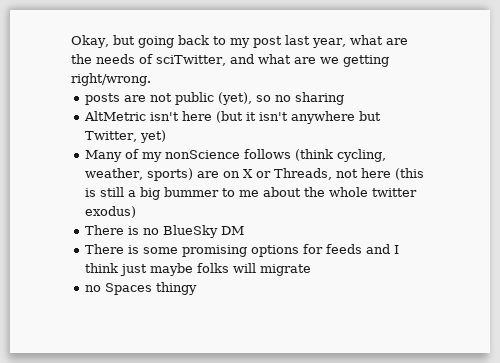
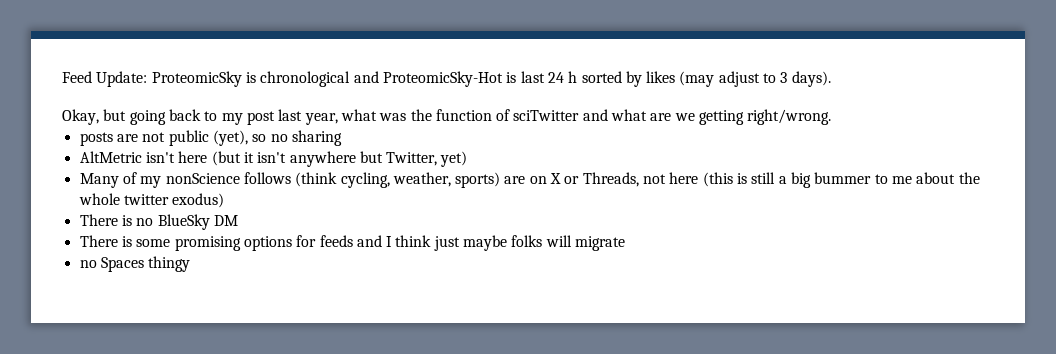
(71, 41) none -> [62,71,831,87] Feed Update: ProteomicSky is chronological and ProteomicSky-Hot is last 24 h sorted by likes (may adjust to 3 days). //
[385,38,408,45] [71,54,226,66] are the needs of sciTwitter, -> [379,109,580,121] was the function of sciTwitter

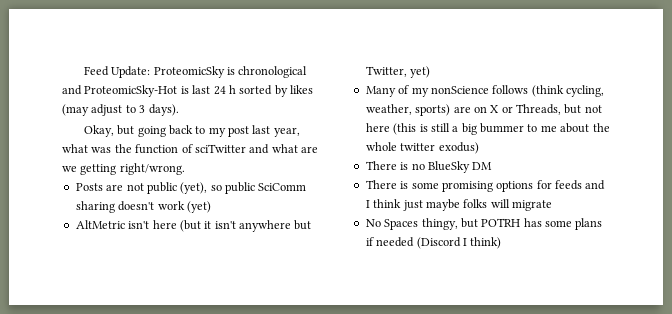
[79,132,113,146] posts -> [75,183,103,191] Posts
[270,134,288,142] no -> [225,182,307,194] public SciComm
(342, 138) none -> [118,201,211,213] doesn't work (yet)
(639, 179) none -> [564,104,582,114] but
[79,256,191,272] no Spaces thingy -> [365,218,603,230] [365,237,502,249] No Spaces thingy, but POTRH has some plans if needed (Discord I think)

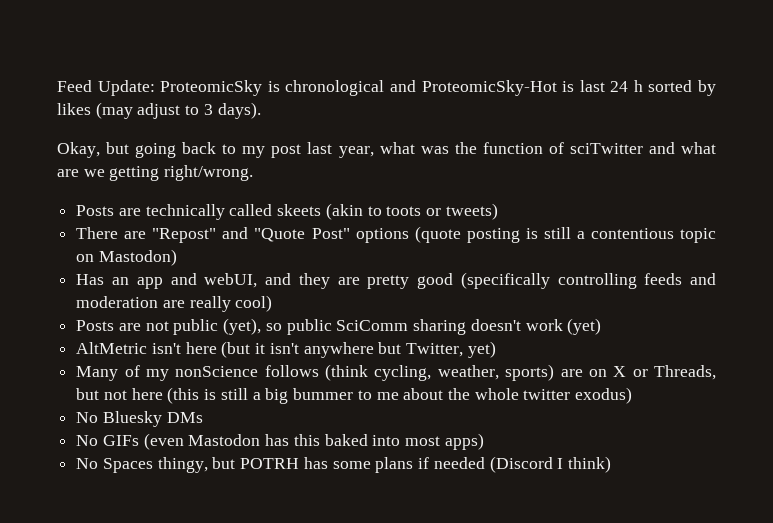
(185, 169) none -> [76,203,498,220] [76,226,716,243] [76,249,177,266] [76,272,716,289] [76,295,273,312] // Posts are technically called skeets (akin to toots or tweets) // There are "Repost" and "Quote Post" options (quote posting is still a contentious topic on Mastodon) // Has an app and webUI, and they are pretty good (specifically controlling feeds and moderation are really cool)
[365,161,493,173] [365,180,606,192] [365,199,552,211] There is no BlueSky DM // There is some promising options for feeds and I think just maybe folks will migrate -> [76,411,203,427] [76,433,484,450] No Bluesky DMs // No GIFs (even Mastodon has this baked into most apps)

